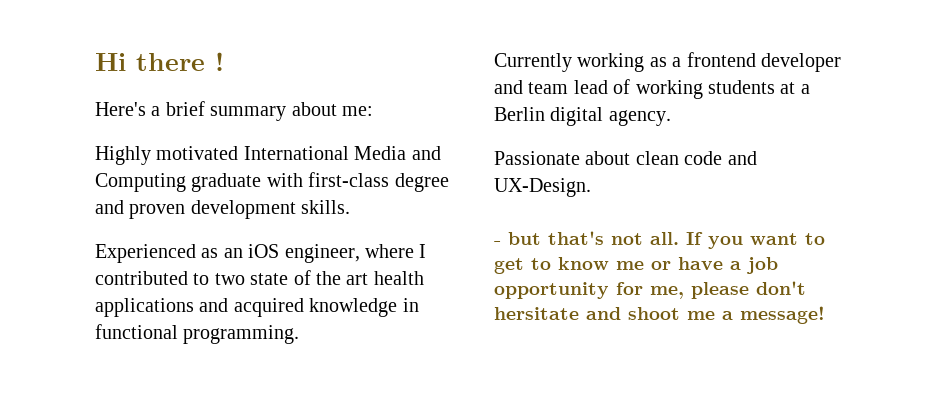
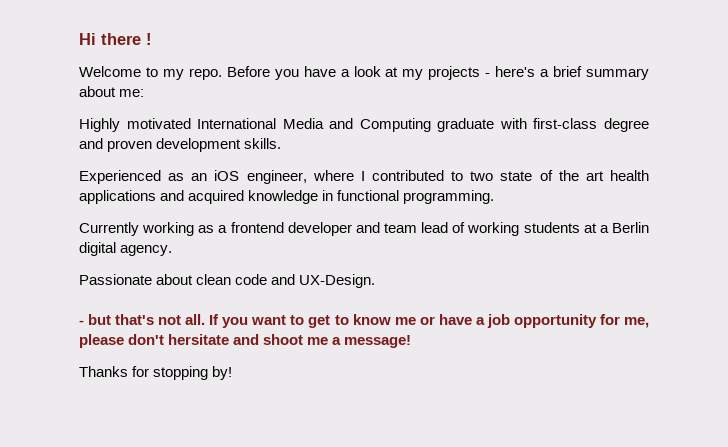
[95,102,146,116] Here's -> [79,66,536,80] Welcome to my repo. Before you have a look at my projects - here's
(825, 315) none -> [79,366,233,380] // Thanks for stopping by!

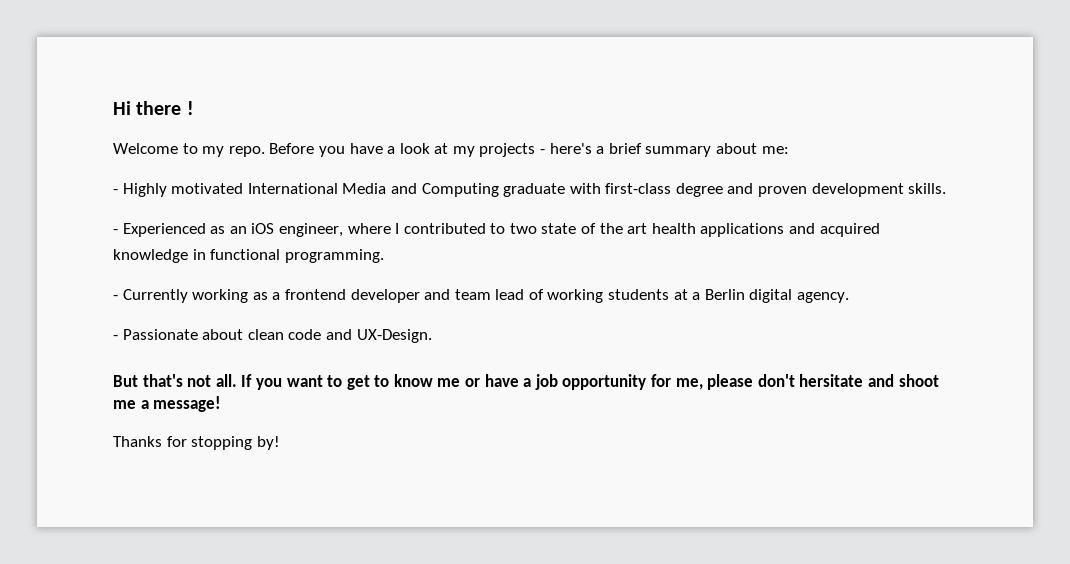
(145, 93) none -> [113,189,118,194] -
(282, 143) none -> [113,229,118,234] -
(495, 197) none -> [113,295,118,300] -
(173, 250) none -> [113,335,118,340] -
[79,314,112,325] - but -> [113,375,138,387] But

